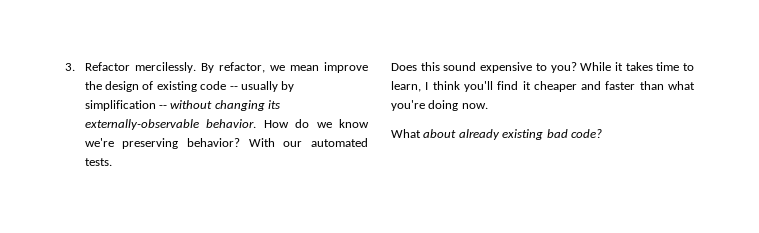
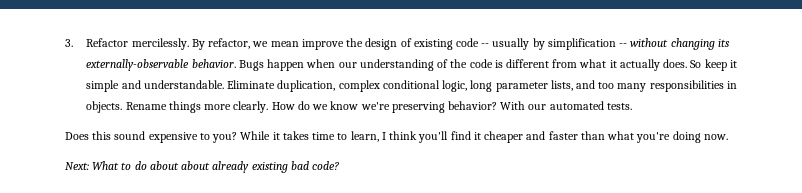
(257, 123) none -> [238,59,737,71] [86,80,737,92] [86,101,269,113] Bugs happen when our understanding of the code is different from what it actually does. So keep it simple and understandable. Eliminate duplication, complex conditional logic, long parameter lists, and too many responsibilities in objects. Rename things more clearly.
[391,129,421,138] What -> [65,161,179,170] Next: What to do about

